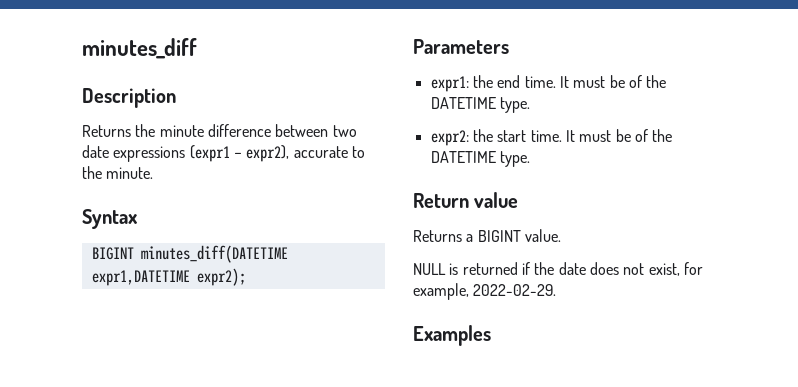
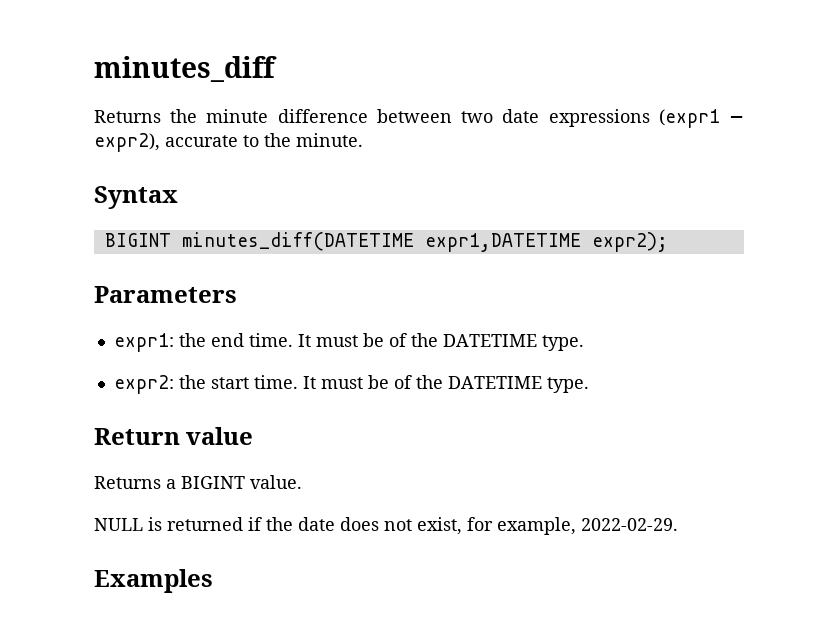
[82,88,176,108] // Description -> (277, 69) none

